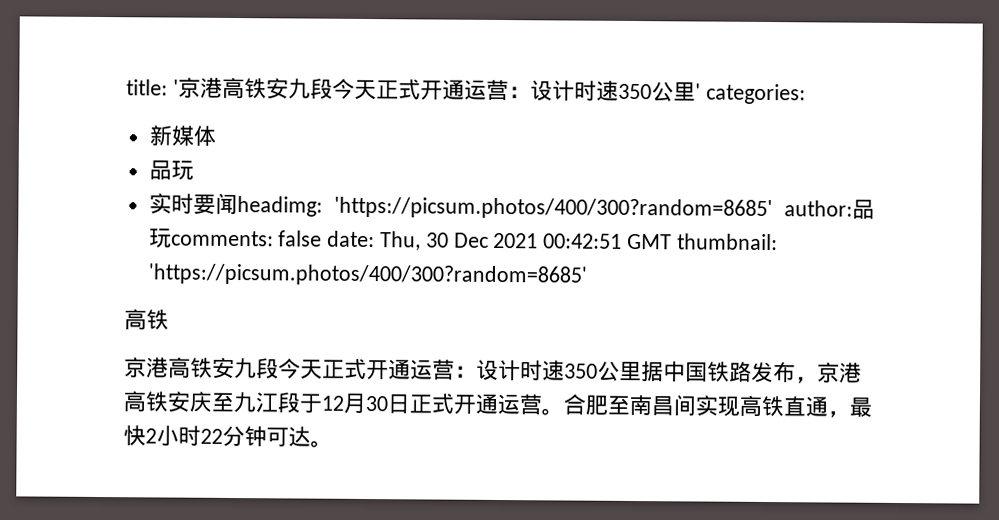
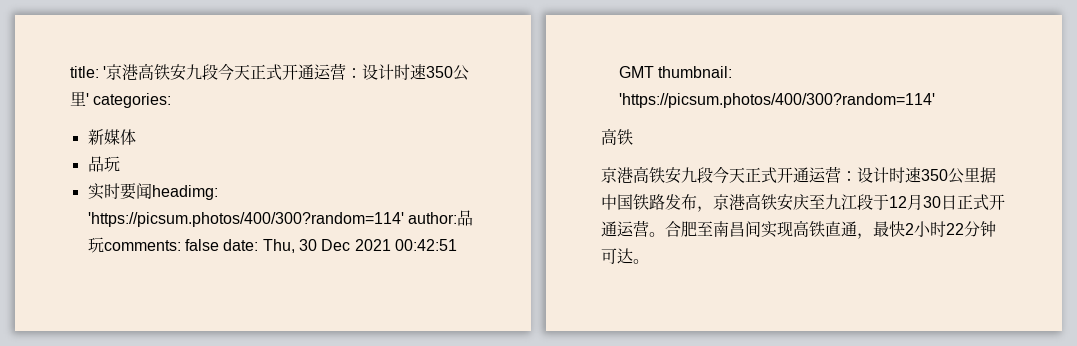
[333,196,773,221] 'https://picsum.photos/400/300?random=8685' -> [87,212,404,227] 'https://picsum.photos/400/300?random=114'
[147,263,587,287] 'https://picsum.photos/400/300?random=8685' -> [618,93,935,108] 'https://picsum.photos/400/300?random=114'

